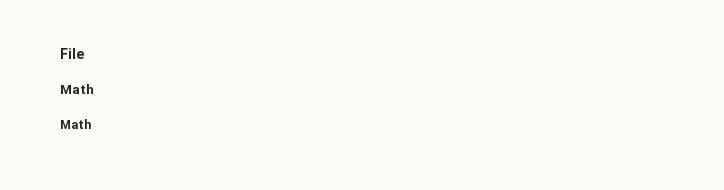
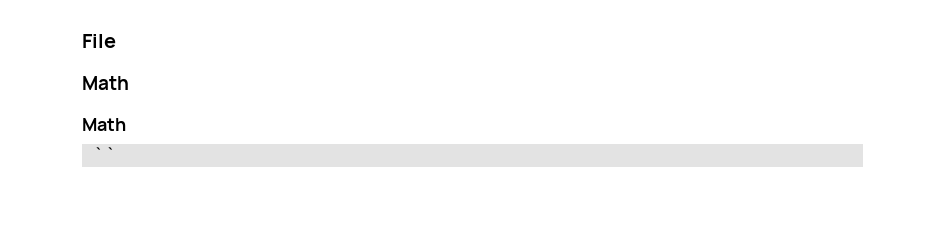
(91, 124) none -> [92,147,117,160] // ``

